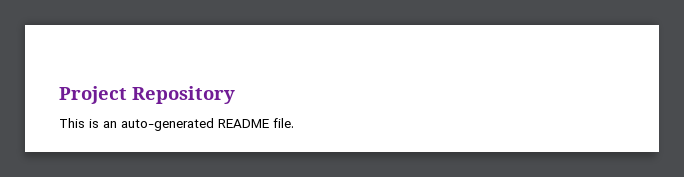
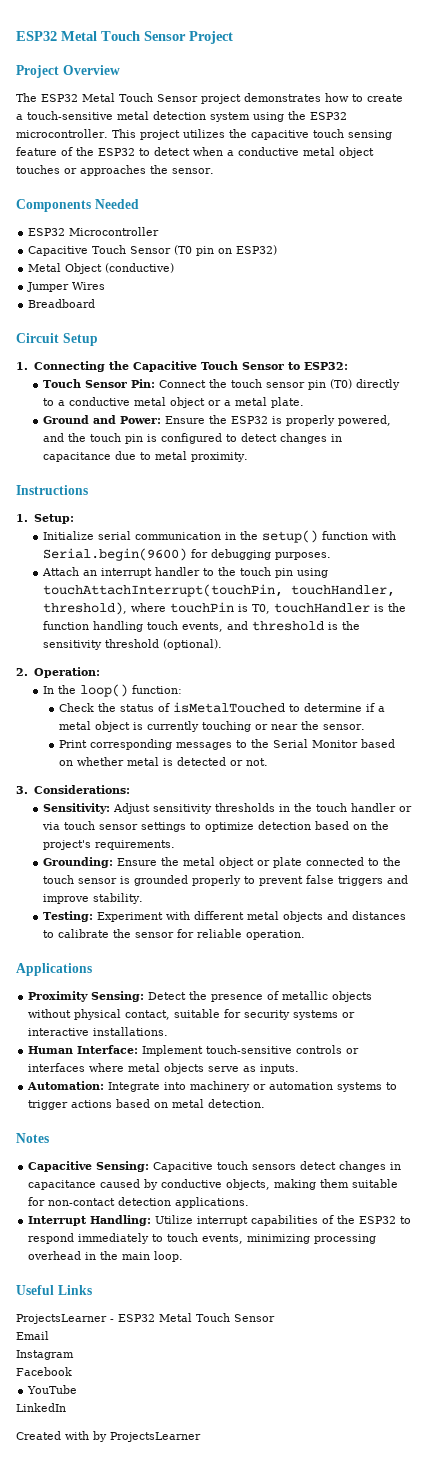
[59,86,235,104] [59,118,294,131] Project Repository // This is an auto-generated README file. -> [16,31,233,44] [16,65,120,78] [16,93,403,104] [16,111,347,122] [16,129,392,140] [16,147,374,158] [16,165,214,176] [16,199,139,212] [28,227,160,236] [28,245,278,256] [28,263,175,274] [27,282,106,292] [28,299,96,308] [16,333,98,346] [16,361,349,372] [43,379,401,390] [43,397,305,408] [43,415,392,426] [43,433,343,444] [43,451,249,462] [16,485,88,495] [16,514,74,524] [43,530,397,543] [43,548,332,561] [42,567,329,578] [43,584,396,597] [43,602,407,615] [43,621,361,632] [43,639,223,650] [16,667,100,678] [43,684,183,697] [58,702,385,713] [58,721,365,732] [58,739,395,750] [58,757,268,766] [16,785,130,794] [43,803,413,814] [42,821,390,832] [43,840,176,850] [43,857,402,868] [43,875,409,886] [43,893,144,904] [43,911,407,922] [43,929,306,940] [16,963,92,976] [28,991,373,1002] [28,1009,356,1020] [28,1027,169,1036] [28,1045,360,1056] [28,1063,300,1074] [27,1081,398,1092] [28,1099,266,1110] [16,1133,49,1143] [28,1161,402,1172] [28,1179,399,1190] [28,1197,250,1208] [28,1215,412,1226] [28,1233,377,1244] [28,1251,184,1262] [16,1285,92,1295] [16,1313,275,1324] [16,1331,49,1340] [16,1350,74,1360] [16,1367,72,1376] [27,1385,78,1394] [16,1403,66,1412] [16,1431,201,1442] ESP32 Metal Touch Sensor Project // Project Overview // The ESP32 Metal Touch Sensor project demonstrates how to create a touch-sensitive metal detection system using the ESP32 microcontroller. This project utilizes the capacitive touch sensing feature of the ESP32 to detect when a conductive metal object touches or approaches the sensor. // Components Needed // ESP32 Microcontroller // Capacitive Touch Sensor (T0 pin on ESP32) // Metal Object (conductive) // Jumper Wires // Breadboard // Circuit Setup // 1. Connecting the Capacitive Touch Sensor to ESP32: // Touch Sensor Pin: Connect the touch sensor pin (T0) directly to a conductive metal object or a metal plate. // Ground and Power: Ensure the ESP32 is properly powered, and the touch pin is configured to detect changes in capacitance due to metal proximity. // Instructions // 1. Setup: // Initialize serial communication in the setup() function with Serial.begin(9600) for debugging purposes. // Attach an interrupt handler to the touch pin using touchAttachInterrupt(touchPin, touchHandler, threshold), where touchPin is T0, touchHandler is the function handling touch events, and threshold is the sensitivity threshold (optional). // 2. Operation: // In the loop() function: // Check the status of isMetalTouched to determine if a metal object is currently touching or near the sensor. // Print corresponding messages to the Serial Monitor based on whether metal is detected or not. // 3. Considerations: // Sensitivity: Adjust sensitivity thresholds in the touch handler or via touch sensor settings to optimize detection based on the project's requirements. // Grounding: Ensure the metal object or plate connected to the touch sensor is grounded properly to prevent false triggers and improve stability. // Testing: Experiment with different metal objects and distances to calibrate the sensor for reliable operation. // Applications // Proximity Sensing: Detect the presence of metallic objects without physical contact, suitable for security systems or interactive installations. // Human Interface: Implement touch-sensitive controls or interfaces where metal objects serve as inputs. // Automation: Integrate into machinery or automation systems to trigger actions based on metal detection. // Notes // Capacitive Sensing: Capacitive touch sensors detect changes in capacitance caused by conductive objects, making them suitable for non-contact detection applications. // Interrupt Handling: Utilize interrupt capabilities of the ESP32 to respond immediately to touch events, minimizing processing overhead in the main loop. // Useful Links // ProjectsLearner - ESP32 Metal Touch Sensor // Email // Instagram // Facebook // YouTube // LinkedIn // Created with by ProjectsLearner

